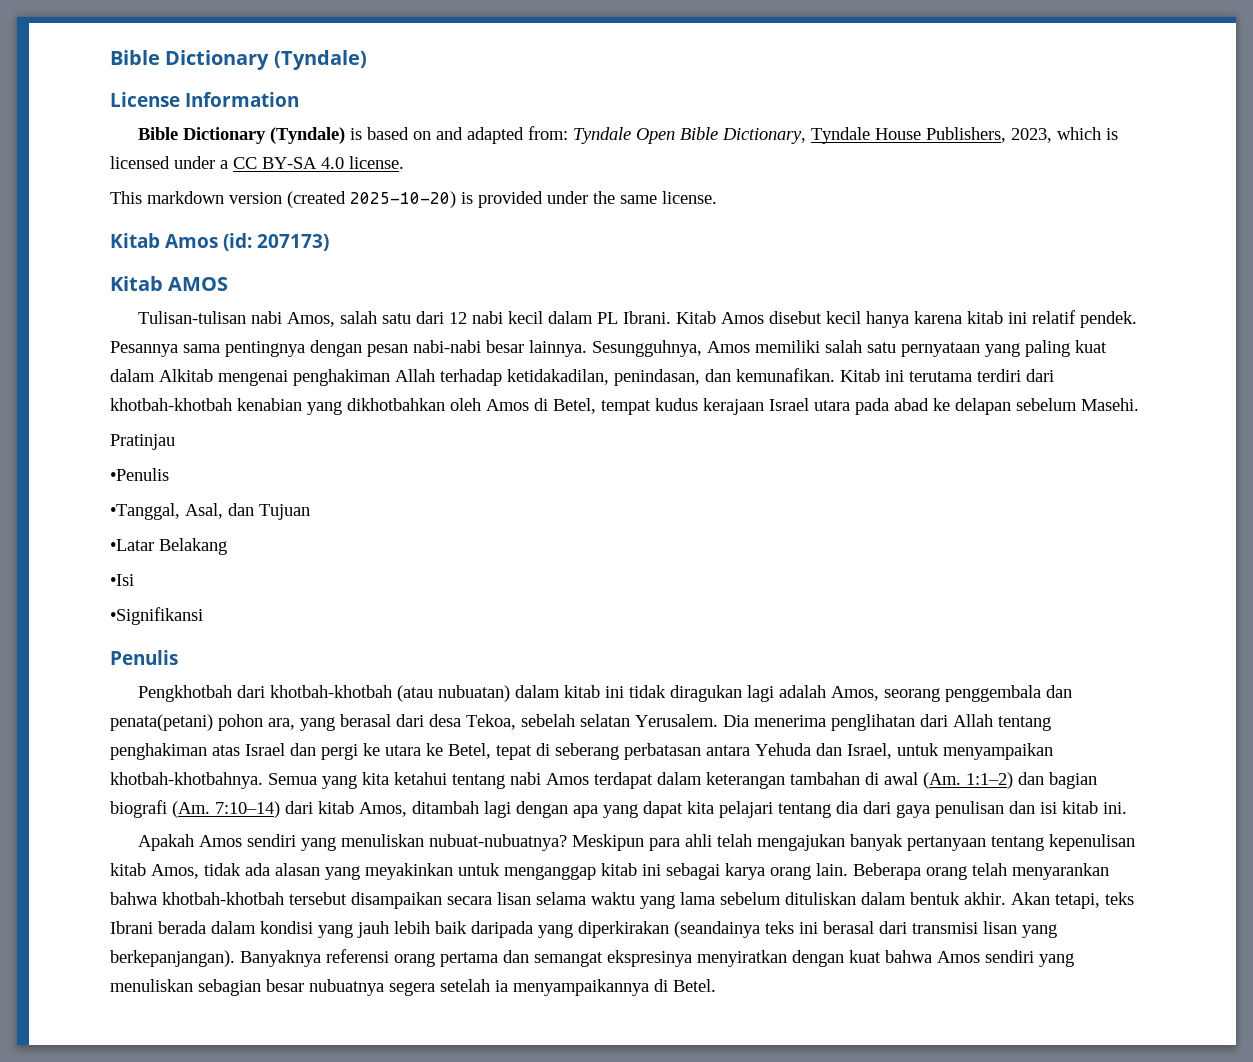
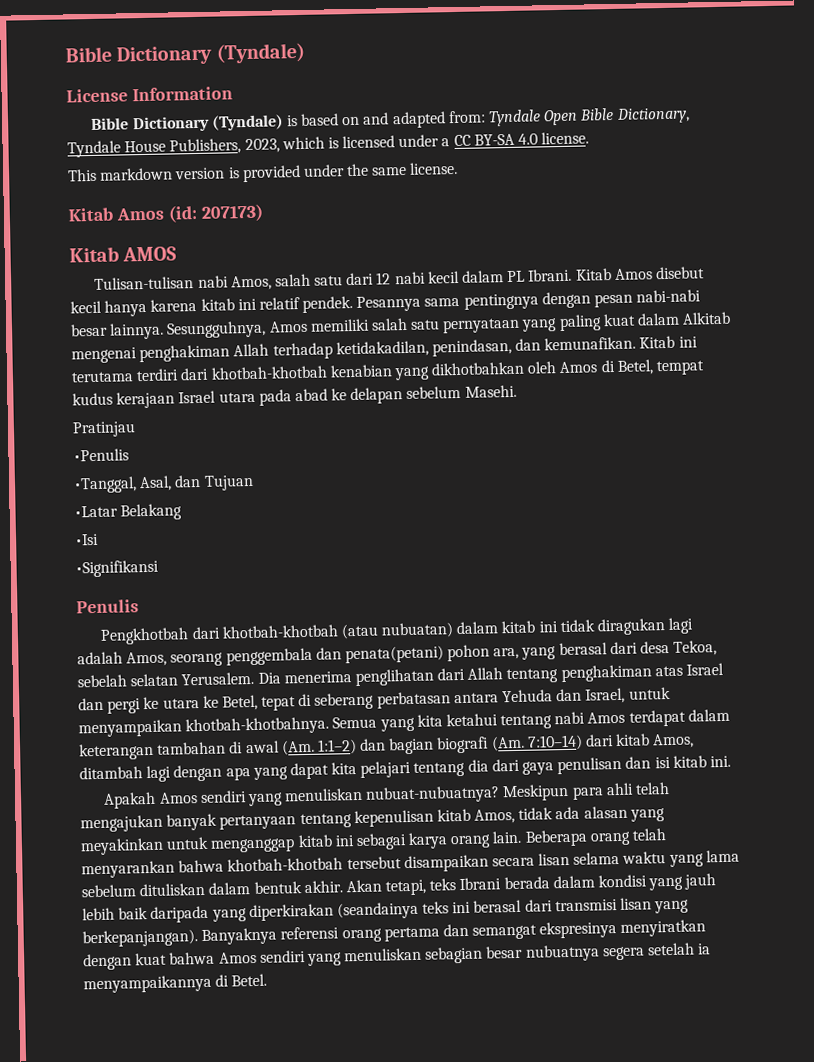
[287,191,456,208] (created 2025-10-20) -> (226, 173) none

